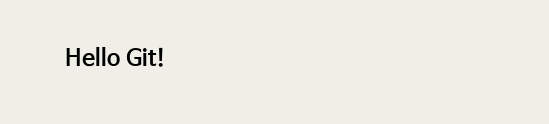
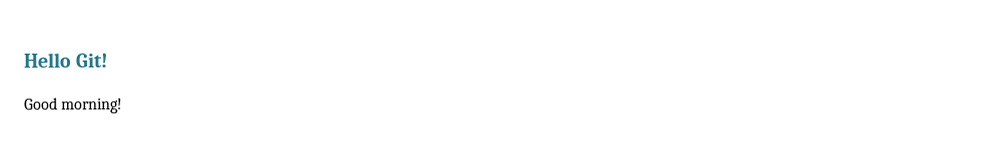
(167, 57) none -> [24,97,124,114] // Good morning!

